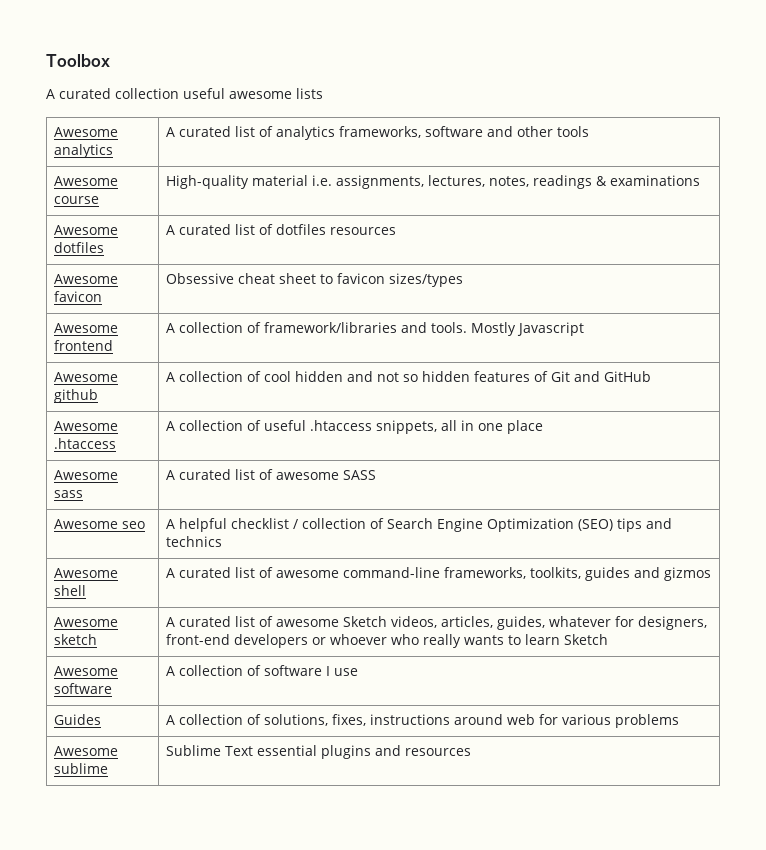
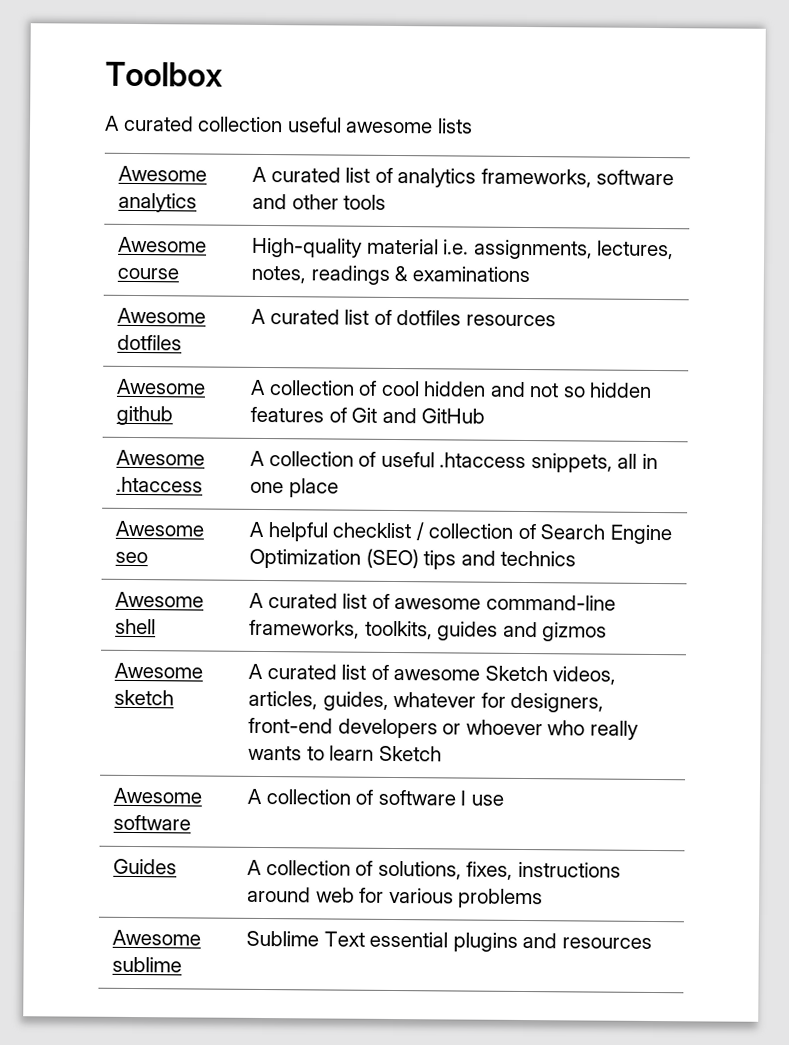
[54,274,119,284] [54,291,103,302] [166,273,464,287] [54,323,119,333] [54,340,114,351] [166,322,585,336] // Awesome favicon | Obsessive cheat sheet to favicon sizes/types // Awesome frontend | A collection of framework/libraries and tools. Mostly Javascript -> (556, 320) none
[54,470,119,480] [54,490,84,498] [166,469,377,480] // Awesome sass | A curated list of awesome SASS -> (339, 488) none

